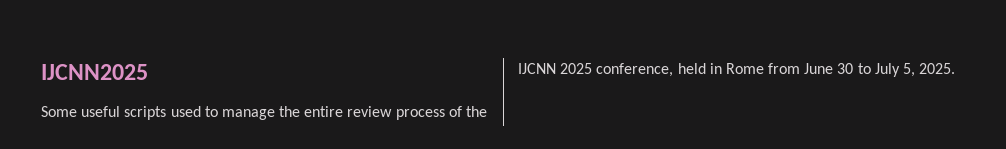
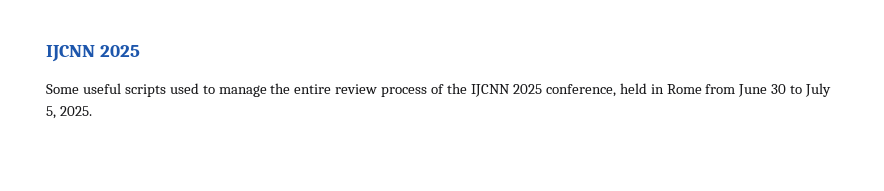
[41,64,148,80] IJCNN2025 -> [46,45,140,62] IJCNN 2025

